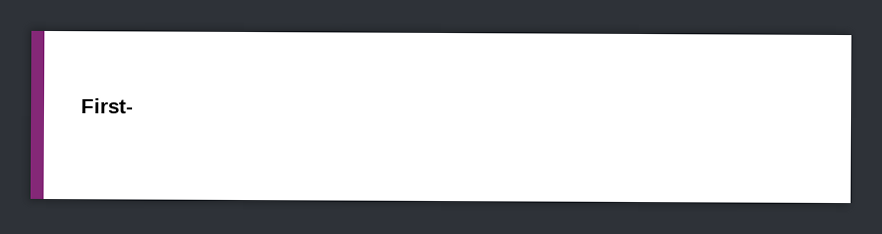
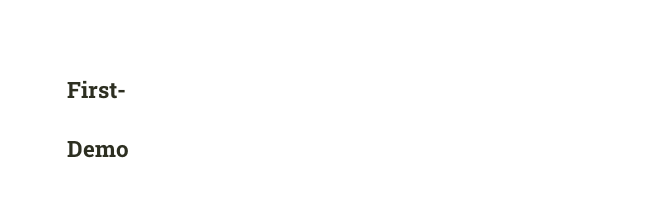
(134, 106) none -> [67,141,129,158] // Demo

